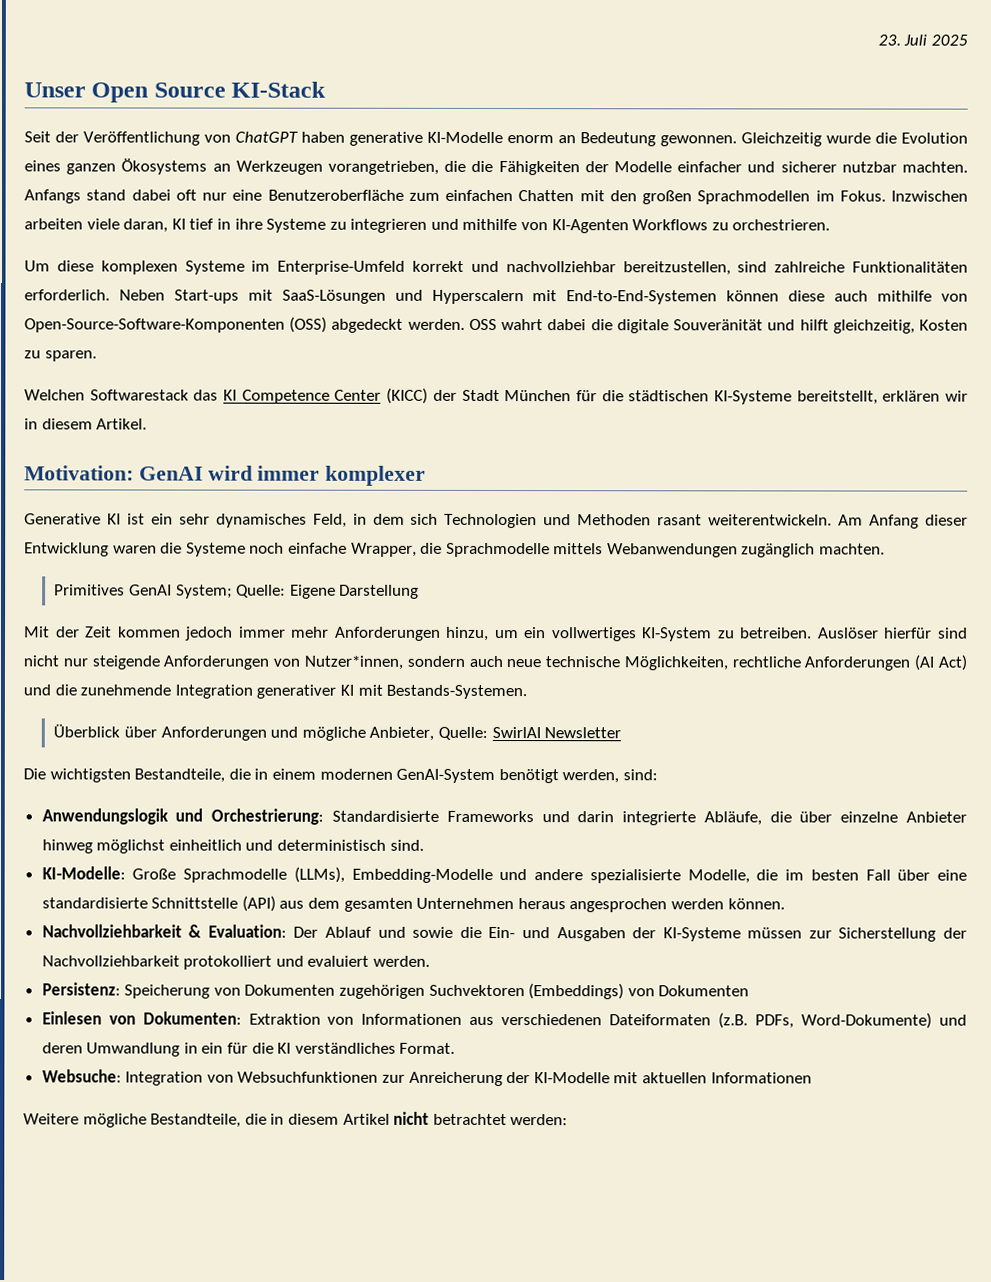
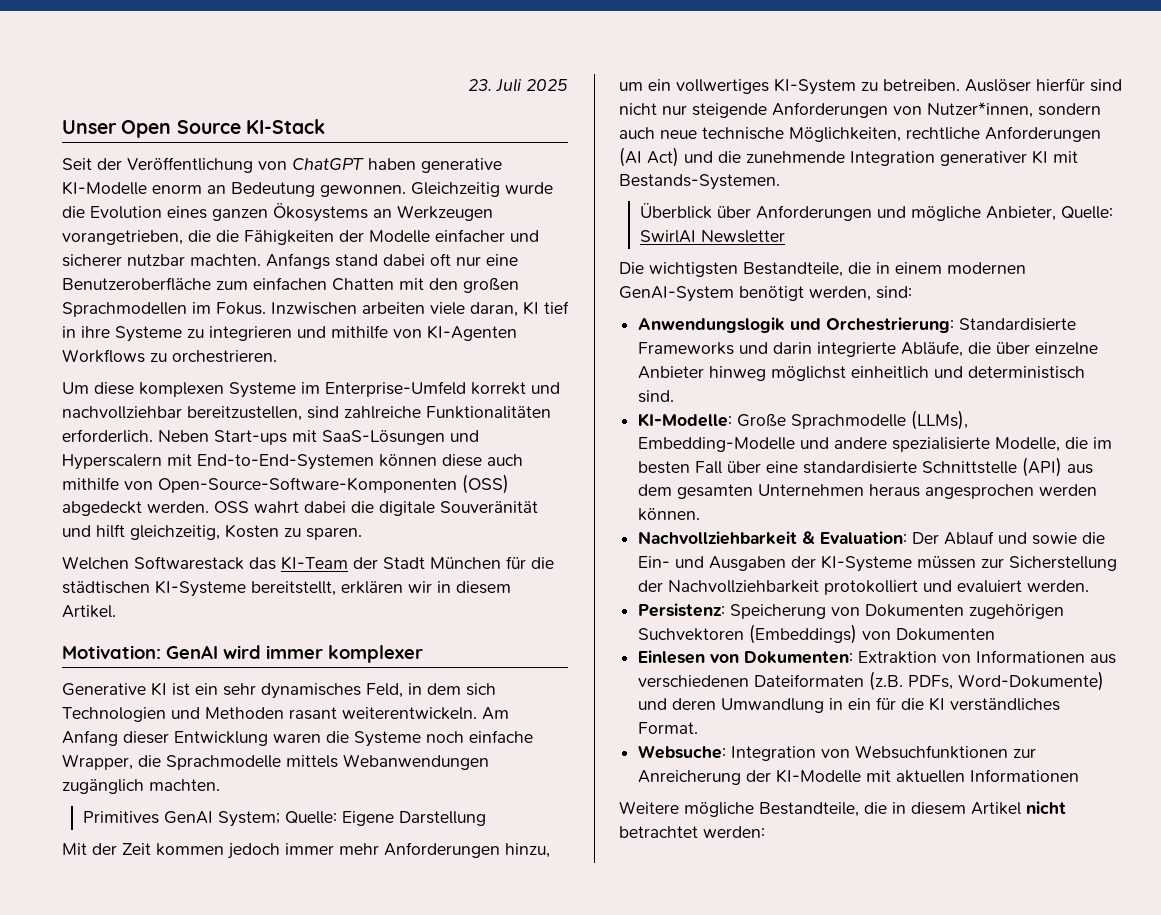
[223,387,429,404] KI Competence Center (KICC) -> [281,556,348,570] KI-Team

